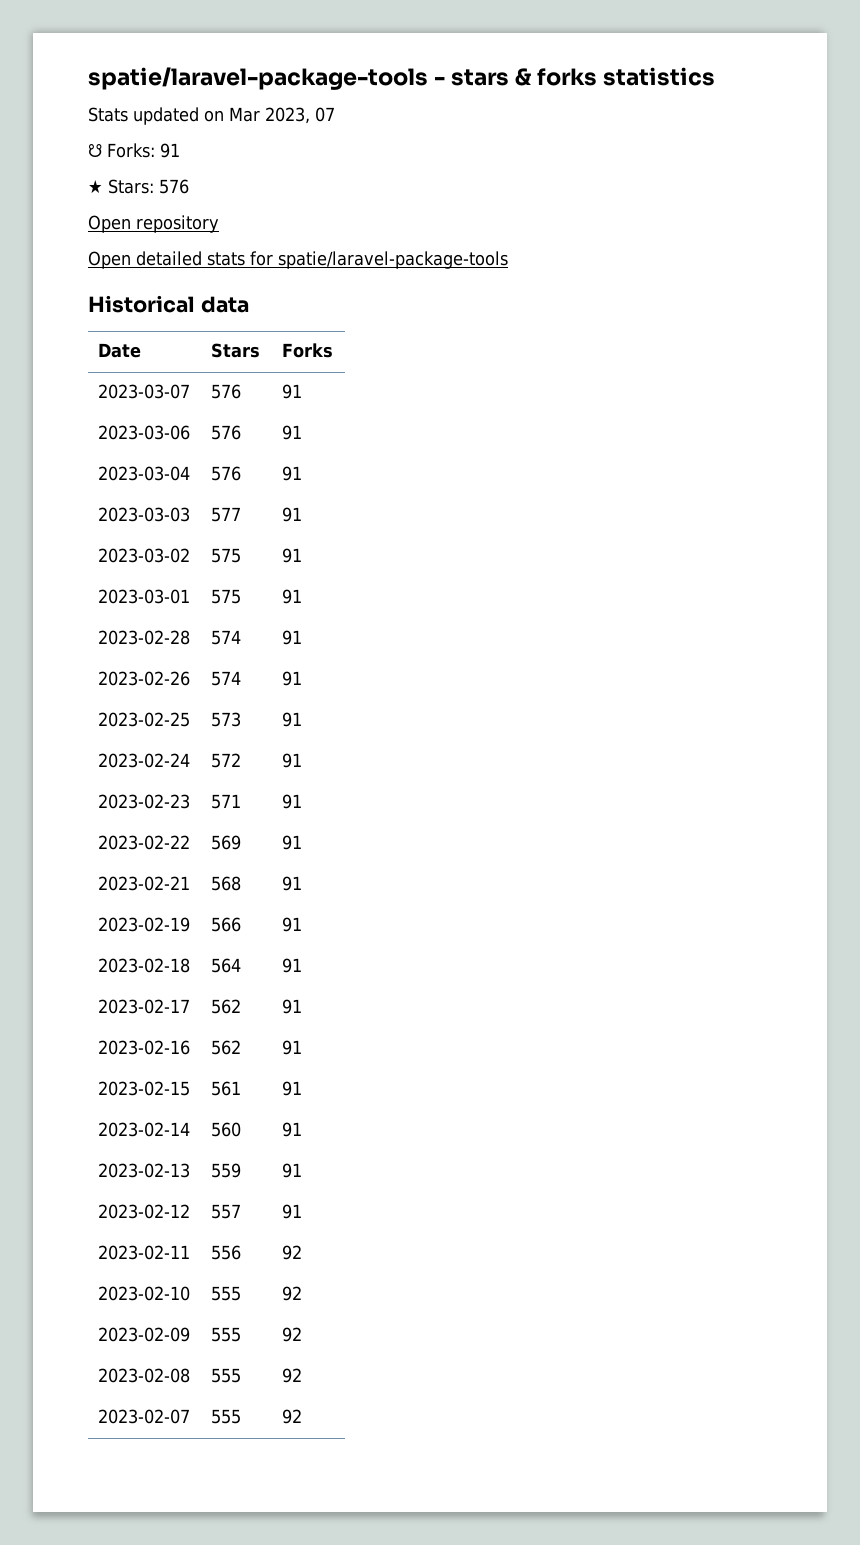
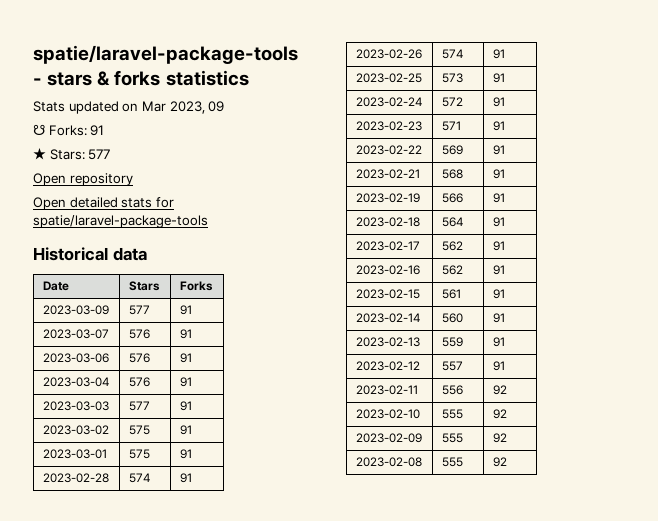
[315,107,335,122] 07 -> [208,101,225,112] 09
[159,179,189,194] 576 -> [88,149,111,160] 577
(334, 350) none -> [42,305,109,315] [128,305,150,315] [179,305,192,315] // 2023-03-09 | 577 | 91
[98,1409,191,1424] [211,1409,242,1424] [282,1409,303,1424] // 2023-02-07 | 555 | 92 -> (507, 462) none

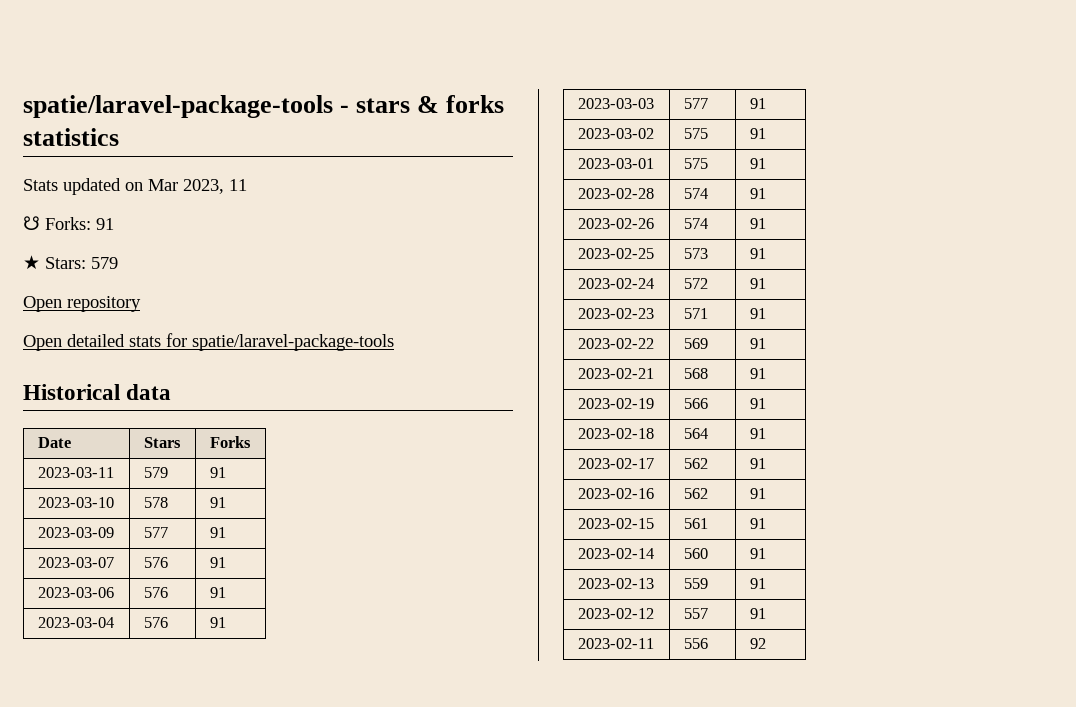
[208,101,225,112] 09 -> [229,179,247,191] 11
[88,149,111,160] 577 -> [91,257,118,269] 579
(213, 286) none -> [37,467,114,478] [143,467,168,478] [209,467,226,478] [37,497,114,508] [143,497,168,508] [209,497,226,508] // 2023-03-11 | 579 | 91 // 2023-03-10 | 578 | 91
[355,409,420,419] [441,409,463,419] [492,409,507,419] [355,433,422,443] [441,433,463,443] [492,433,507,443] [355,457,422,467] [441,457,463,467] [492,457,507,467] // 2023-02-10 | 555 | 92 // 2023-02-09 | 555 | 92 // 2023-02-08 | 555 | 92 -> (766, 643) none

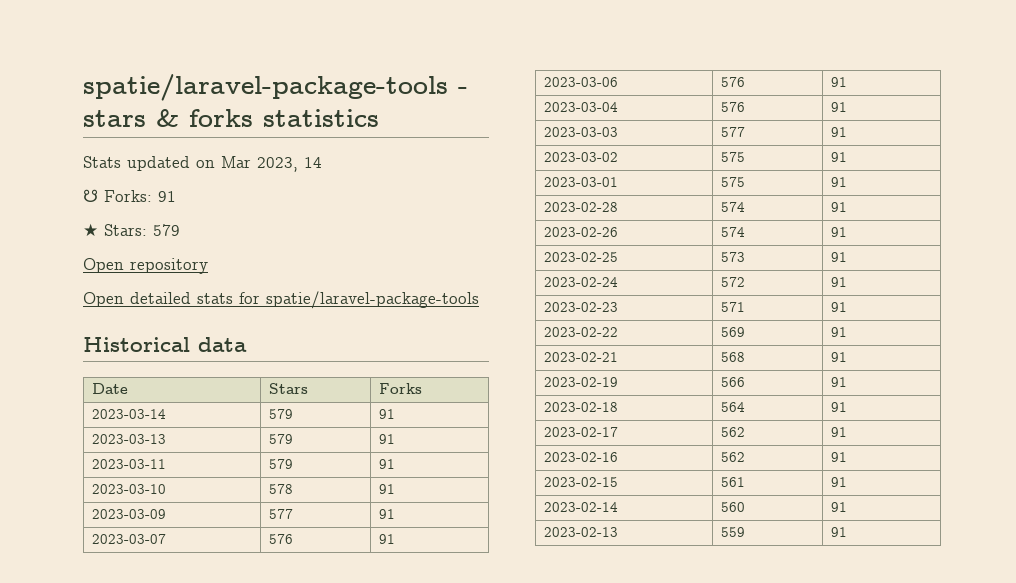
[229,179,247,191] 11 -> [304,157,322,168] 14
(251, 442) none -> [91,409,166,419] [268,409,293,419] [378,409,395,419] [91,434,166,444] [268,434,293,444] [378,434,395,444] // 2023-03-14 | 579 | 91 // 2023-03-13 | 579 | 91
[577,608,654,619] [683,608,708,619] [749,608,766,619] [577,638,654,649] [683,638,708,649] [749,638,766,649] // 2023-02-12 | 557 | 91 // 2023-02-11 | 556 | 92 -> (847, 532) none

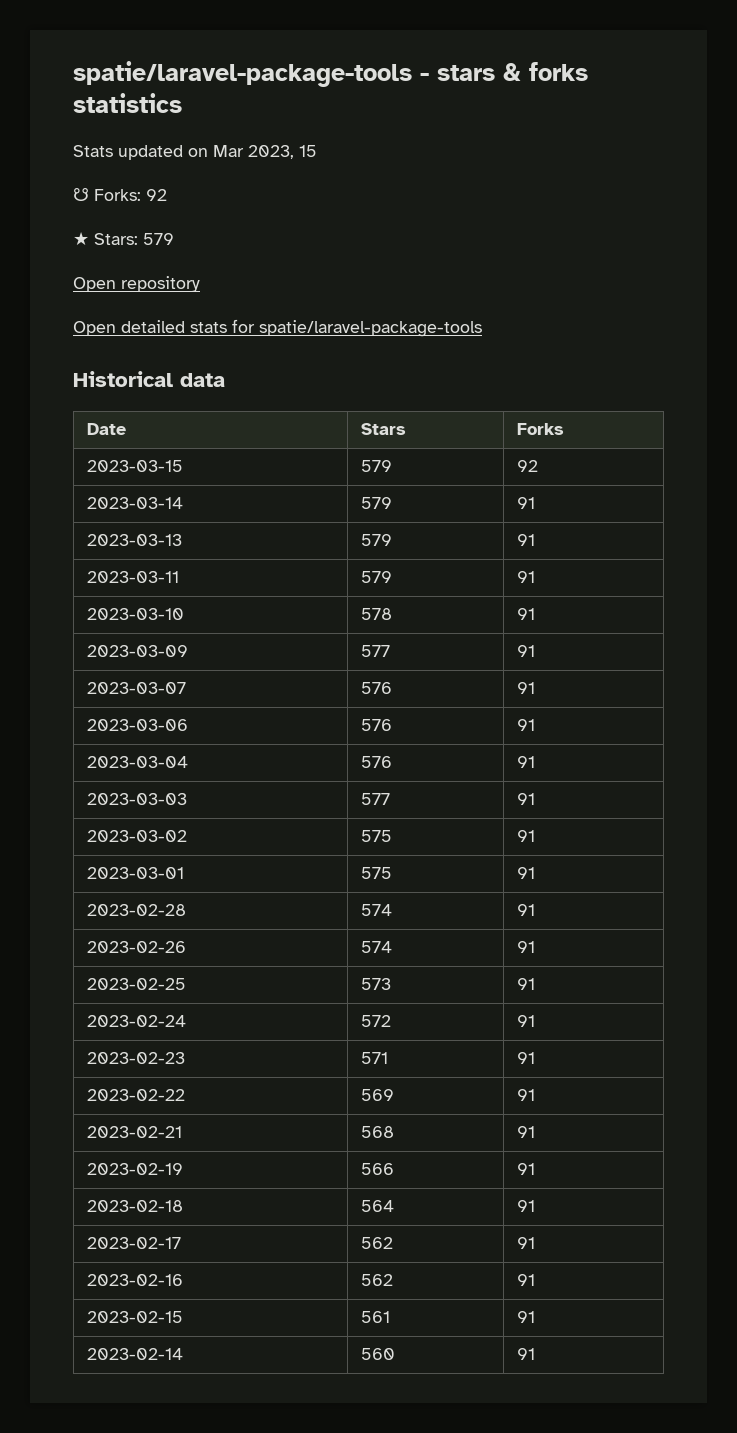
[304,157,322,168] 14 -> [299,145,317,157] 15
[158,191,176,202] 91 -> [146,189,167,201] 92
(422, 388) none -> [86,460,183,472] [360,460,392,472] [516,460,538,472] // 2023-03-15 | 579 | 92
[543,527,618,537] [720,527,745,537] [830,527,847,537] // 2023-02-13 | 559 | 91 -> (535, 1354) none

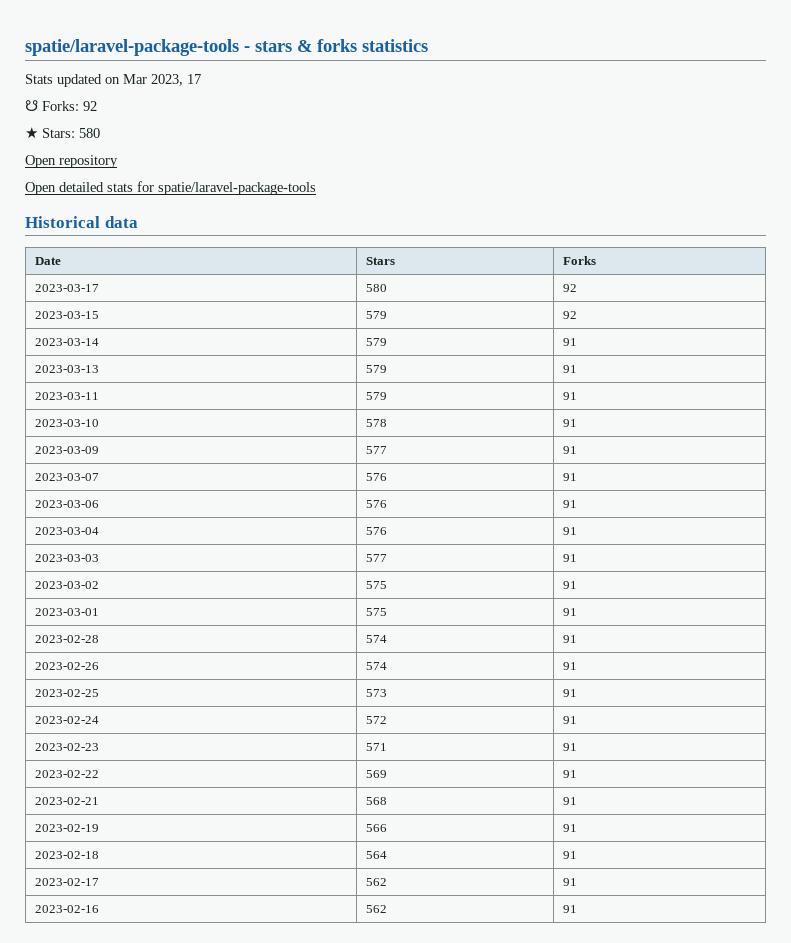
[299,145,317,157] 15 -> [187,74,201,84] 17
[143,233,174,245] 579 -> [79,128,100,138] 580
(564, 429) none -> [35,284,100,292] [366,284,388,292] [563,284,578,292] // 2023-03-17 | 580 | 92
[86,1311,183,1323] [360,1311,390,1323] [516,1311,535,1323] [86,1348,183,1360] [360,1348,395,1360] [516,1348,535,1360] // 2023-02-15 | 561 | 91 // 2023-02-14 | 560 | 91 -> (578, 909) none

